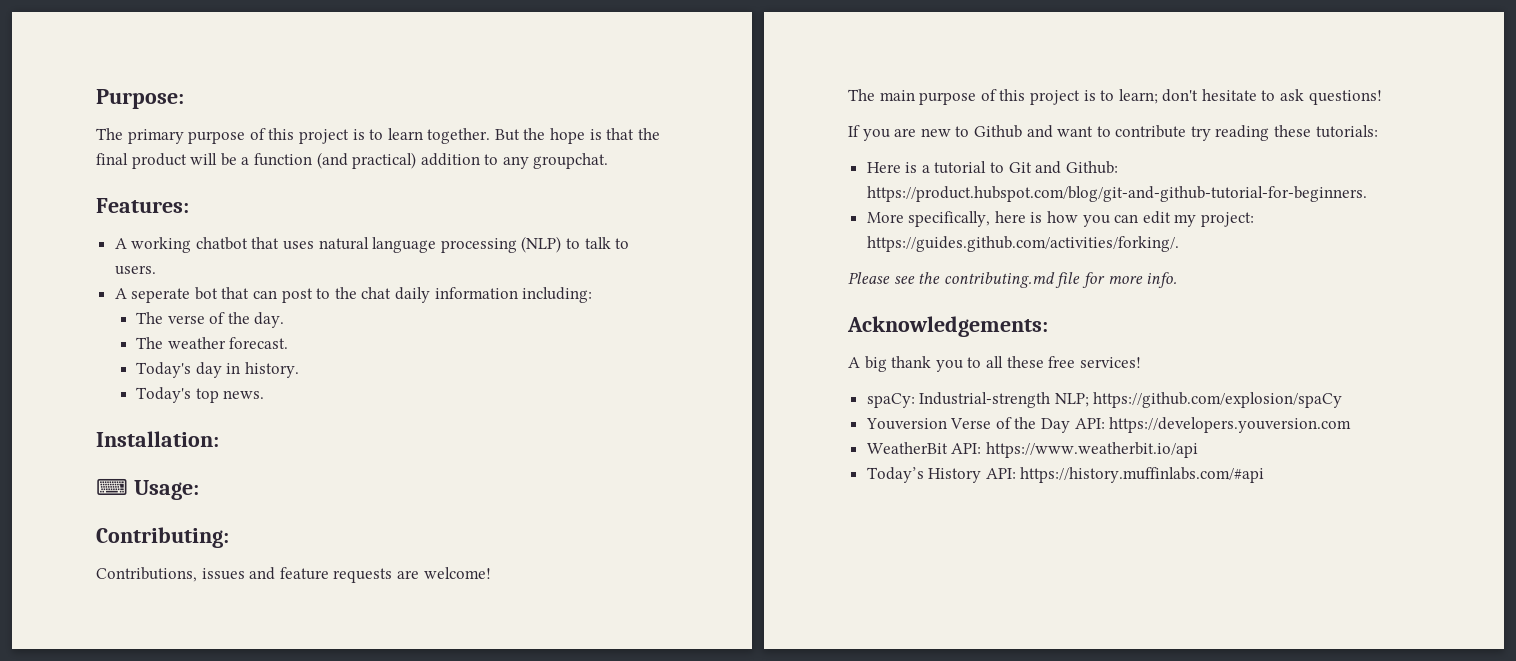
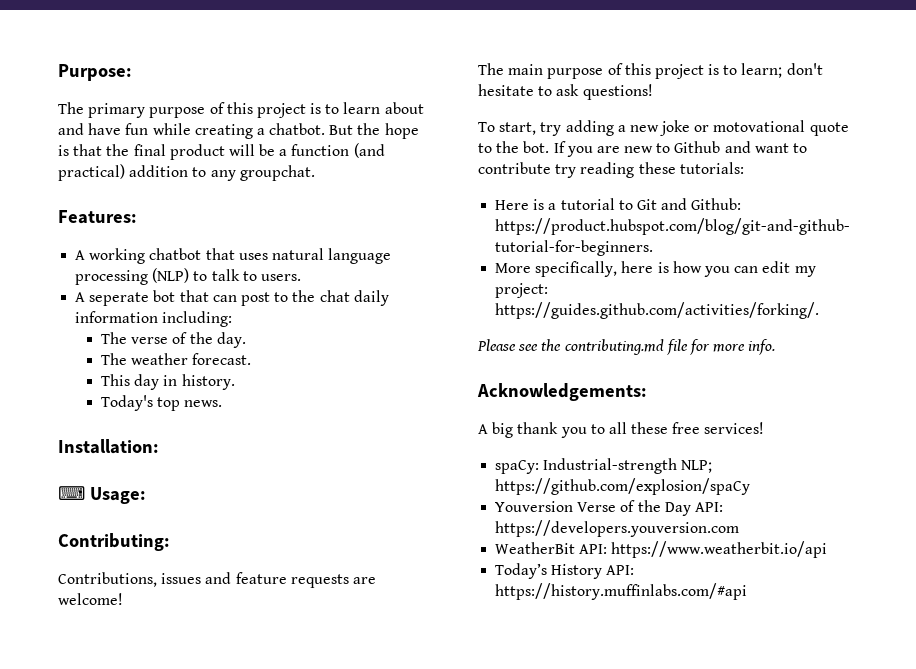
[427,128,491,144] together. -> [384,102,424,114] [58,123,326,139] about and have fun while creating a chatbot.
[136,362,192,378] Today's -> [100,374,130,386] This
(1382, 97) none -> [478,120,849,136] [478,141,550,153] To start, try adding a new joke or motovational quote to the bot.

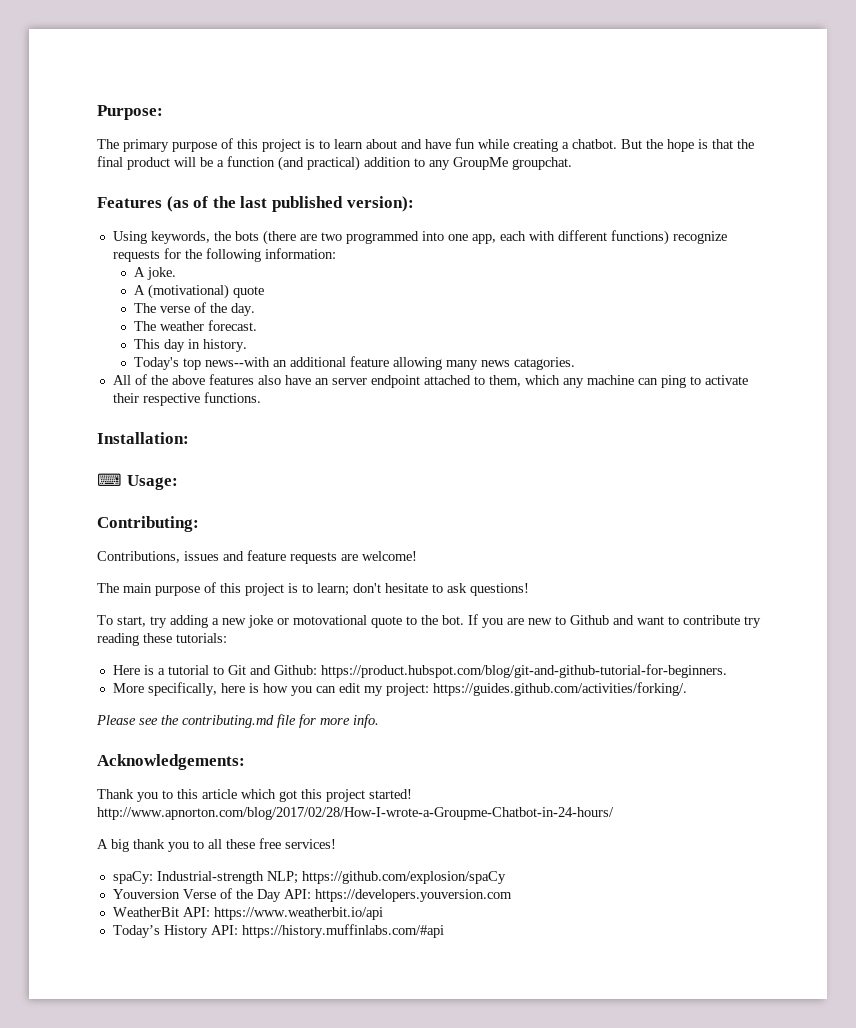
(236, 175) none -> [453,157,508,170] GroupMe
[58,210,137,224] [75,248,392,264] [75,268,301,285] [75,290,389,306] [75,311,233,327] Features: // A working chatbot that uses natural language processing (NLP) to talk to users. // A seperate bot that can post to the chat daily information including: -> [97,196,414,212] [112,230,727,245] [112,248,336,262] [134,267,177,280] [134,284,265,299] Features (as of the last published version): // Using keywords, the bots (there are two programmed into one app, each with different functions) recognize requests for the following information: // A joke. // A (motivational) quote
[184,400,223,407] news. -> [205,356,576,370] [112,374,748,388] [112,392,261,406] news--with an additional feature allowing many news catagories. // All of the above features also have an server endpoint attached to them, which any machine can ping to activate their respective functions.
(647, 392) none -> [97,789,412,802] [97,807,614,820] // Thank you to this article which got this project started! http://www.apnorton.com/blog/2017/02/28/How-I-wrote-a-Groupme-Chatbot-in-24-hours/

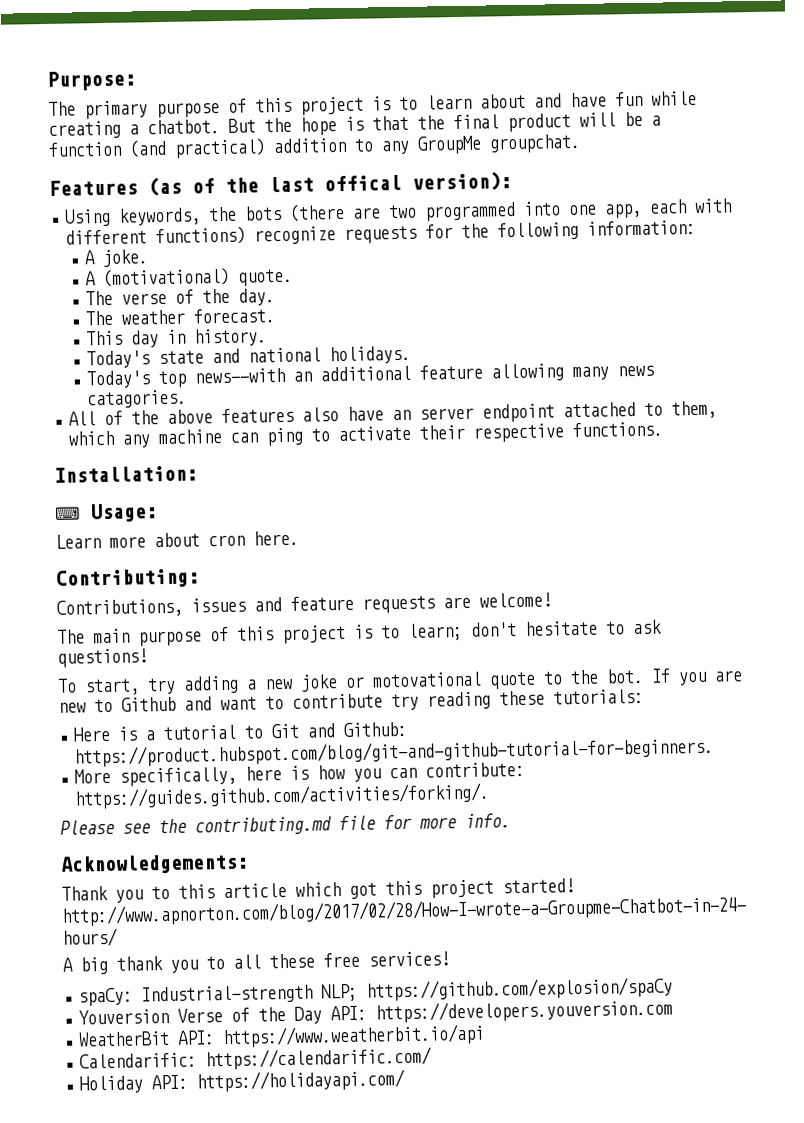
[271,196,343,212] published -> [324,174,402,192] offical
[233,286,265,298] quote -> [238,268,294,287] quote.
(248, 345) none -> [86,345,412,369] // Today's state and national holidays.
(178, 482) none -> [55,530,299,549] // Learn more about cron here.
[338,683,429,696] edit my project: -> [425,761,526,778] contribute:
[112,924,444,938] Today’s History API: https://history.muffinlabs.com/#api -> [79,1046,433,1071] [79,1069,406,1094] Calendarific: https://calendarific.com/ // Holiday API: https://holidayapi.com/

